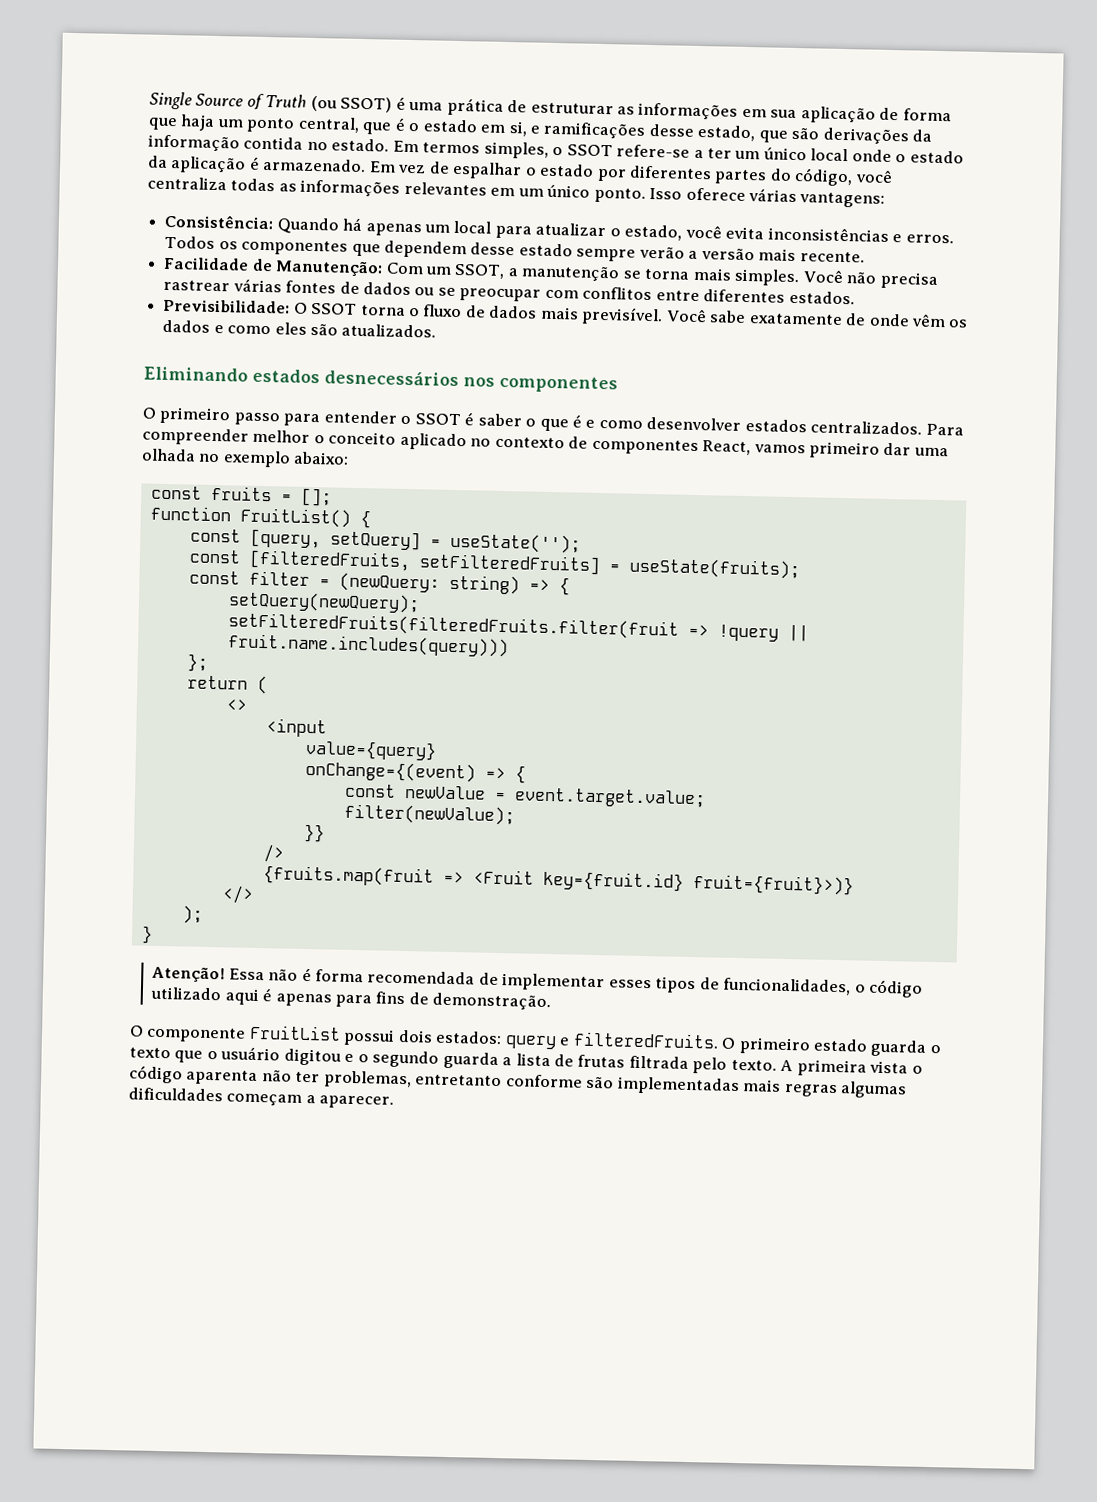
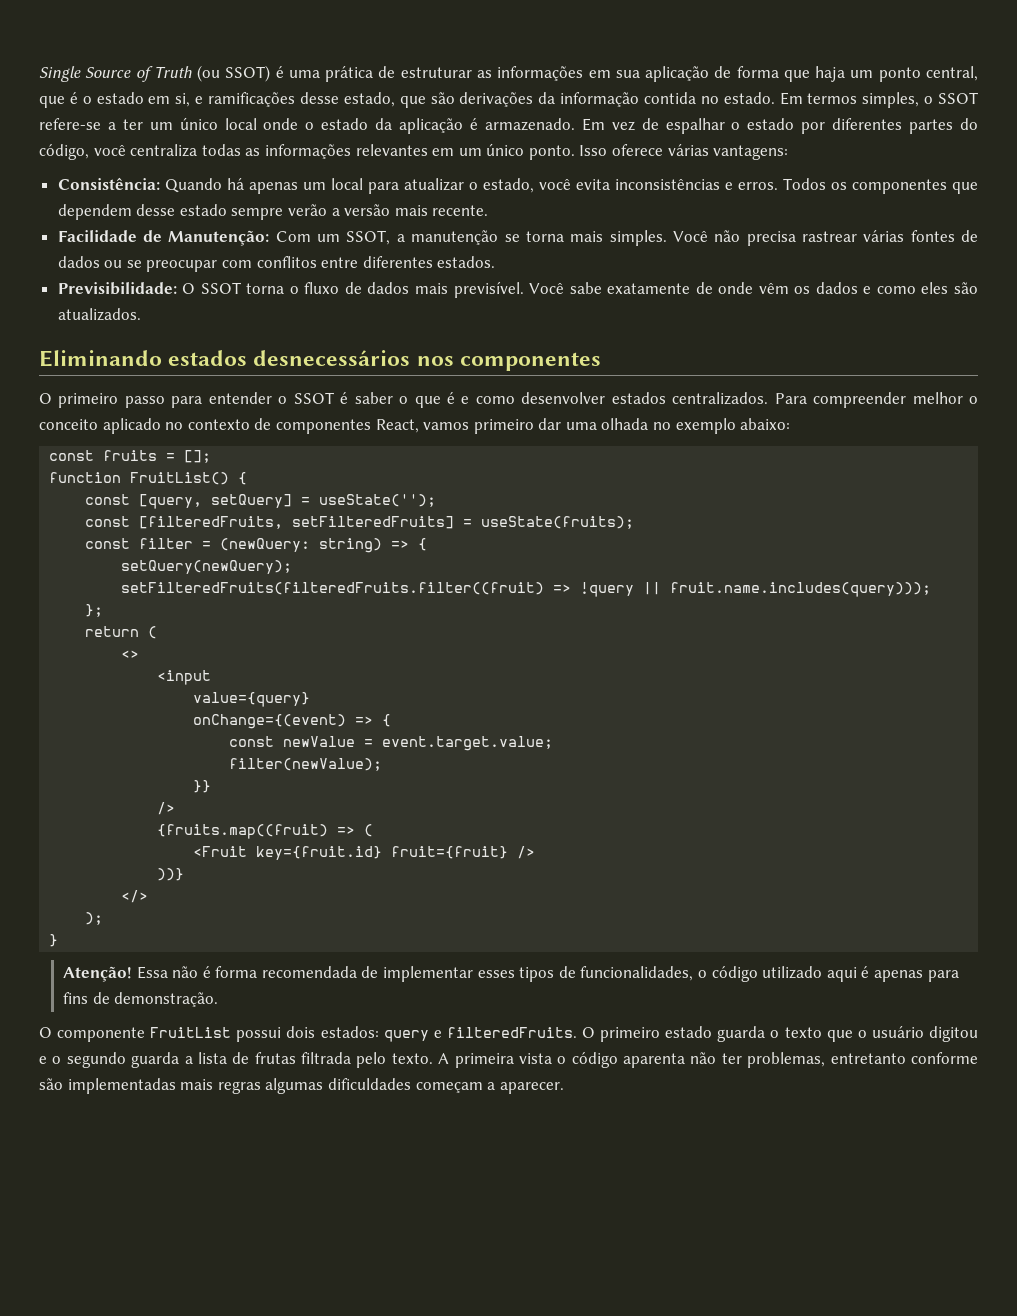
[227,612,679,640] setFilteredFruits(filteredFruits.filter(fruit -> [121,582,545,595] setFilteredFruits(filteredFruits.filter((fruit)
[227,633,509,658] fruit.name.includes(query))) -> [670,582,932,597] fruit.name.includes(query)));
[262,865,854,896] {fruits.map(fruit => <Fruit key={fruit.id} fruit={fruit}>)} -> [157,824,374,839] [193,846,536,860] [157,868,185,881] {fruits.map((fruit) => ( // <Fruit key={fruit.id} fruit={fruit} /> // ))}

